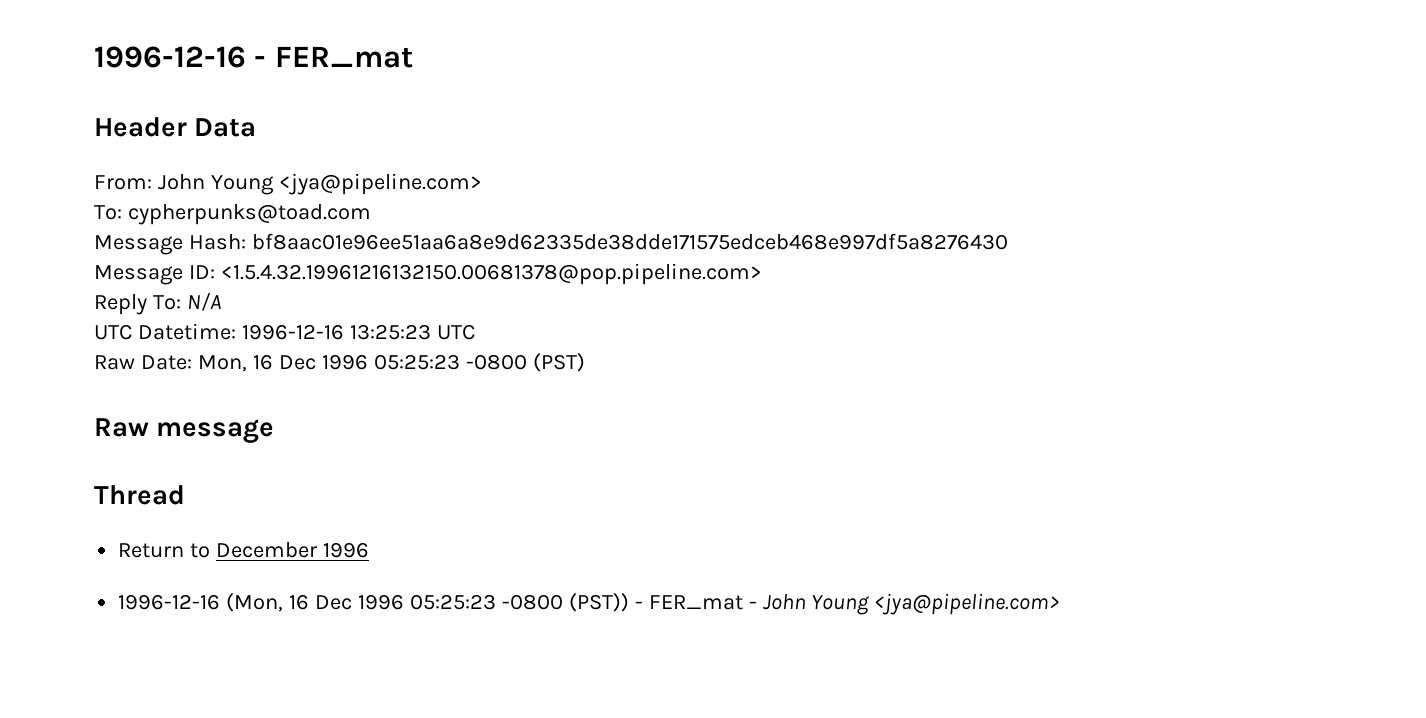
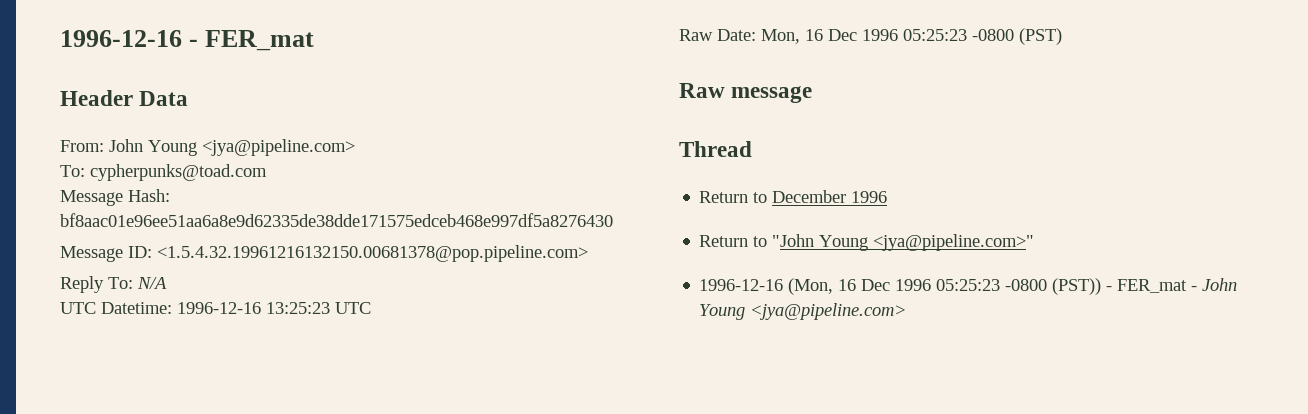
(370, 550) none -> [699,234,1035,251] // Return to "John Young <jya@pipeline.com>"

